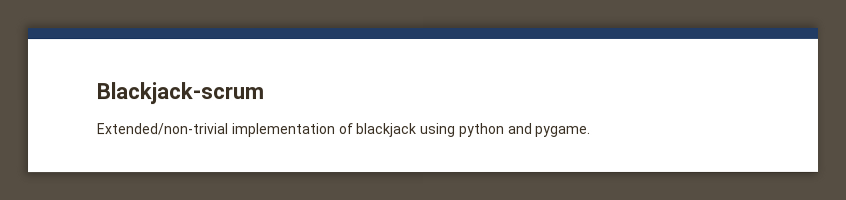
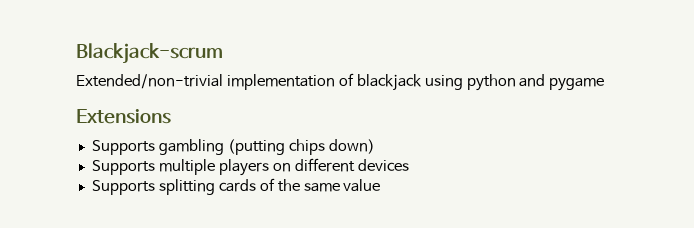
[535,125,592,137] pygame. -> [549,78,605,91] [76,109,171,124] [91,139,375,155] [91,158,409,176] [91,178,381,195] pygame // Extensions // Supports gambling (putting chips down) // Supports multiple players on different devices // Supports splitting cards of the same value

